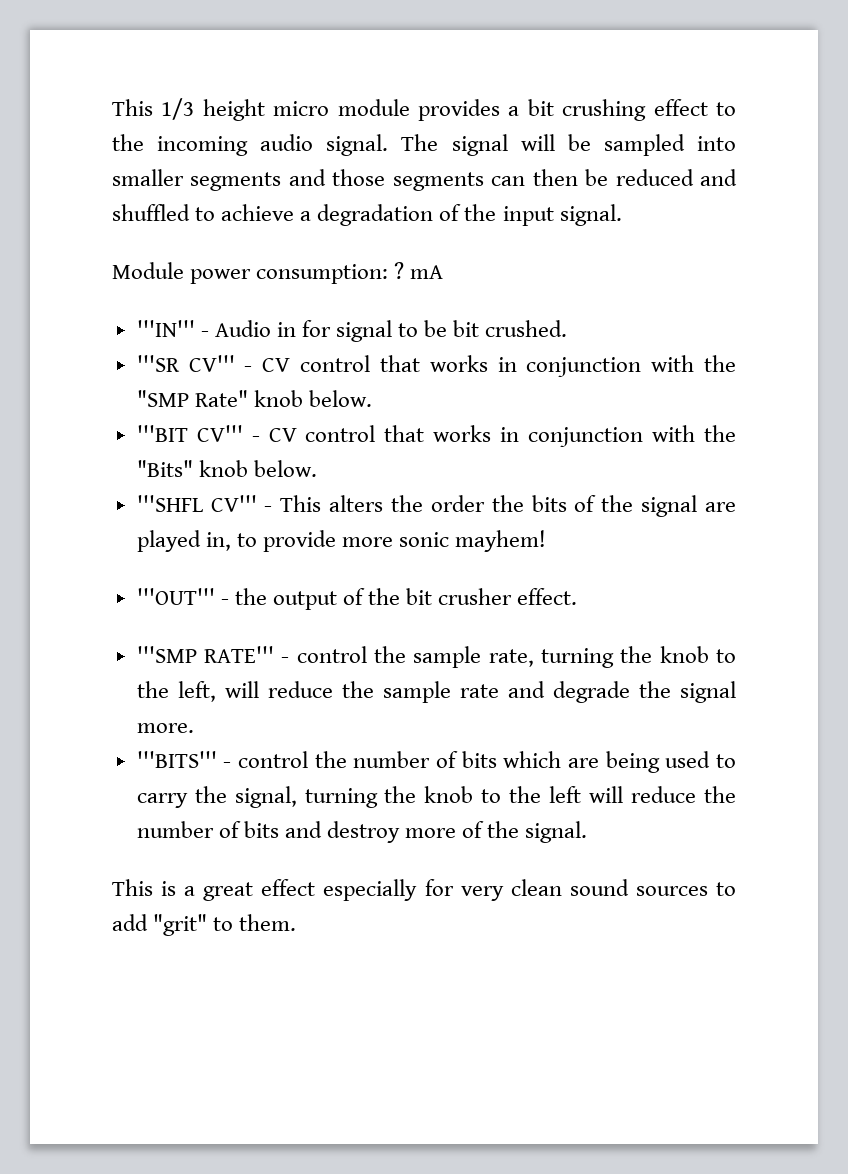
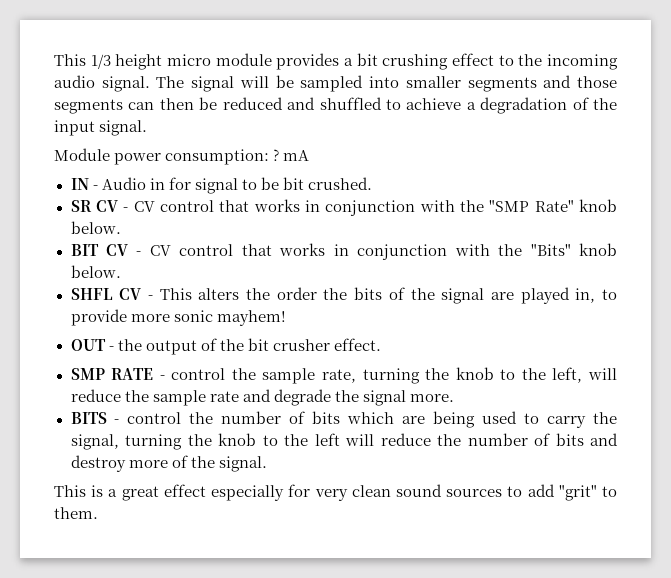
[136,320,195,337] '''IN''' -> [70,178,89,190] IN
[136,355,235,372] '''SR CV''' -> [70,200,118,212] SR CV
[136,425,243,442] '''BIT CV''' -> [70,244,128,256] BIT CV
[136,495,257,512] '''SHFL CV''' -> [70,288,142,300] SHFL CV
[136,588,215,605] '''OUT''' -> [70,339,106,351] OUT
[136,646,275,663] '''SMP RATE''' -> [70,368,154,380] SMP RATE
[136,751,217,768] '''BITS''' -> [70,412,107,424] BITS

